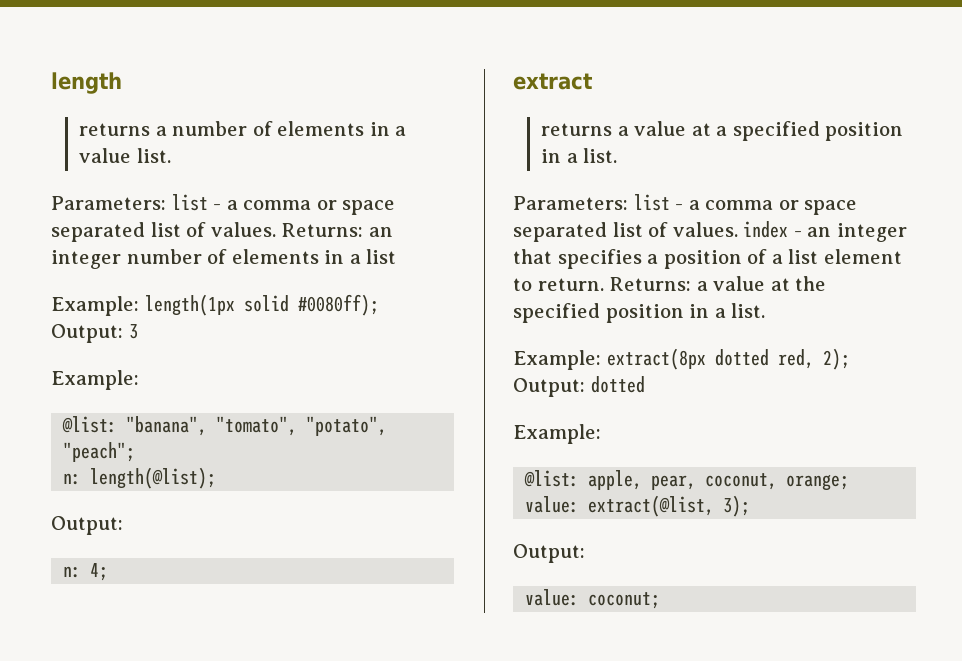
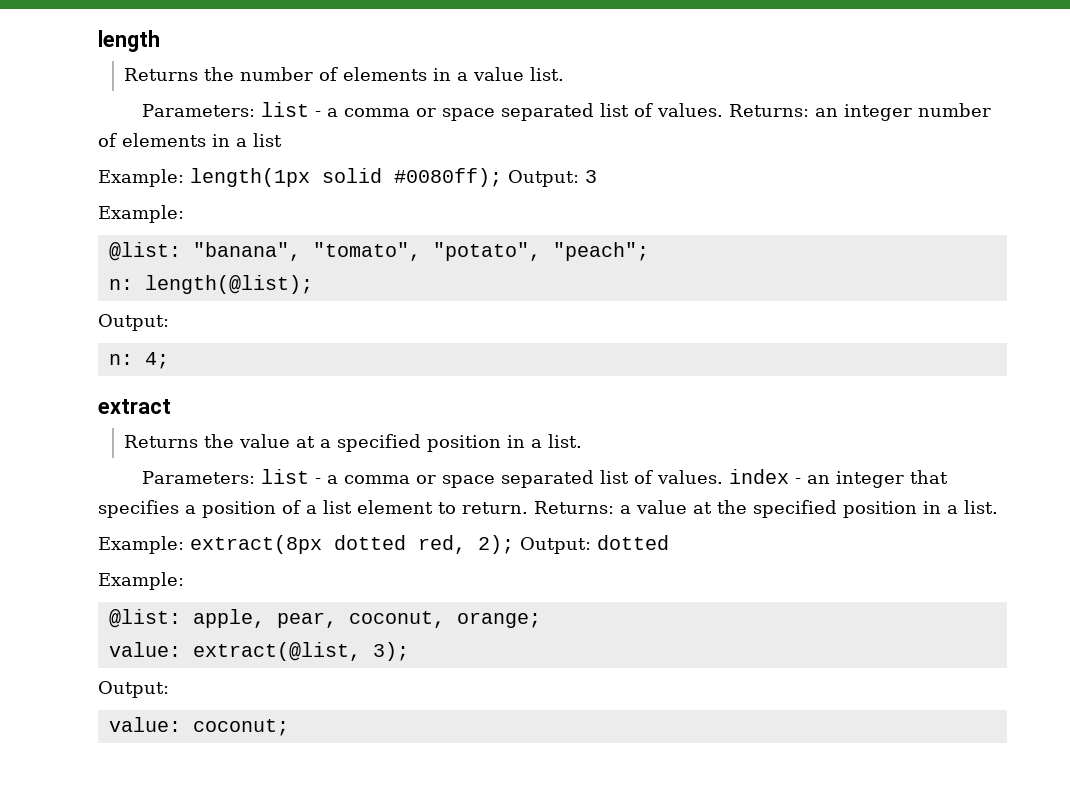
[79,123,167,136] returns a -> [124,67,235,81] Returns the
[541,123,629,136] returns a -> [124,434,235,448] Returns the

